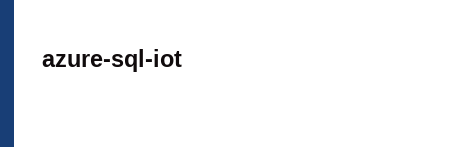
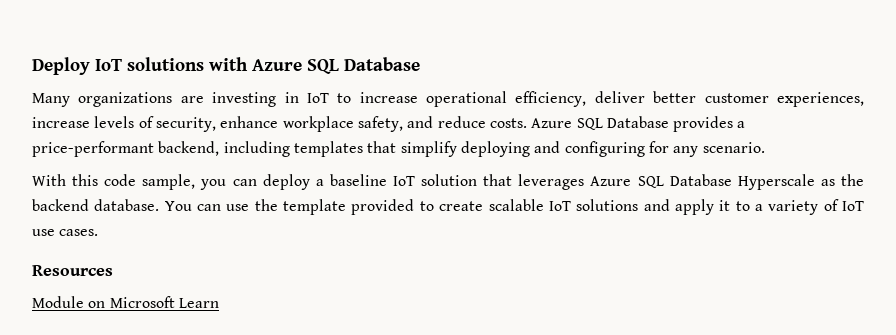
[42,49,182,72] azure-sql-iot -> [32,57,420,75] [32,91,864,107] [32,116,746,132] [32,141,765,157] [32,174,864,190] [32,199,865,215] [32,229,99,236] [32,265,113,276] [32,296,219,308] Deploy IoT solutions with Azure SQL Database // Many organizations are investing in IoT to increase operational efficiency, deliver better customer experiences, increase levels of security, enhance workplace safety, and reduce costs. Azure SQL Database provides a price-performant backend, including templates that simplify deploying and configuring for any scenario. // With this code sample, you can deploy a baseline IoT solution that leverages Azure SQL Database Hyperscale as the backend database. You can use the template provided to create scalable IoT solutions and apply it to a variety of IoT use cases. // Resources // Module on Microsoft Learn

